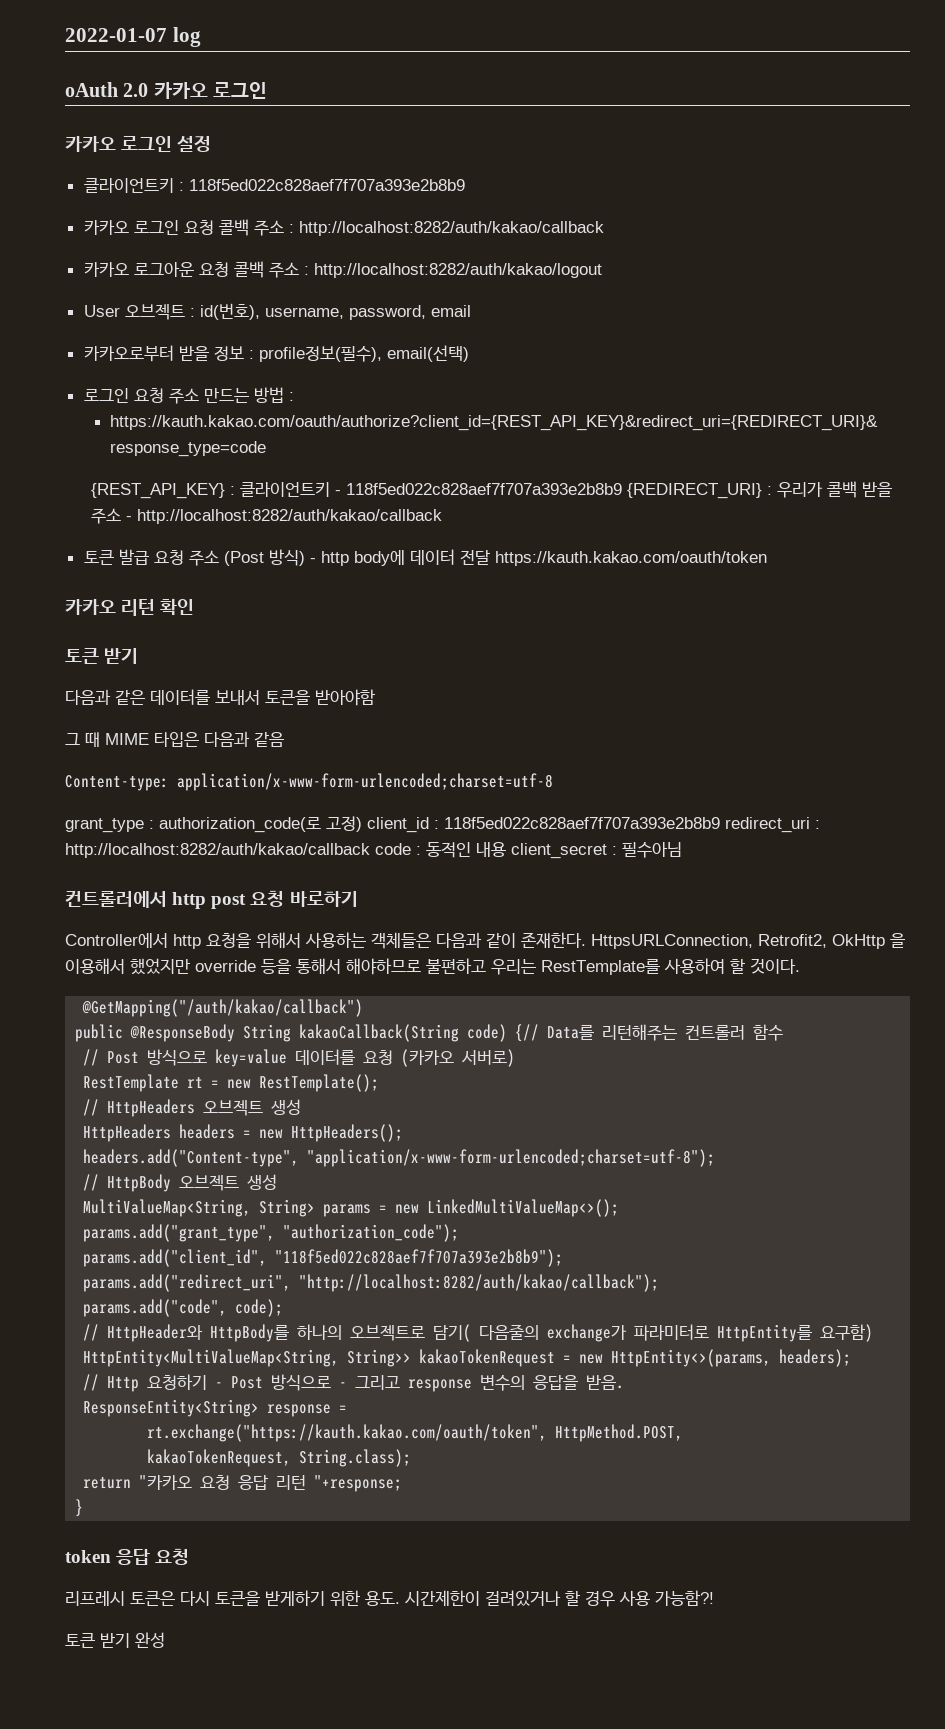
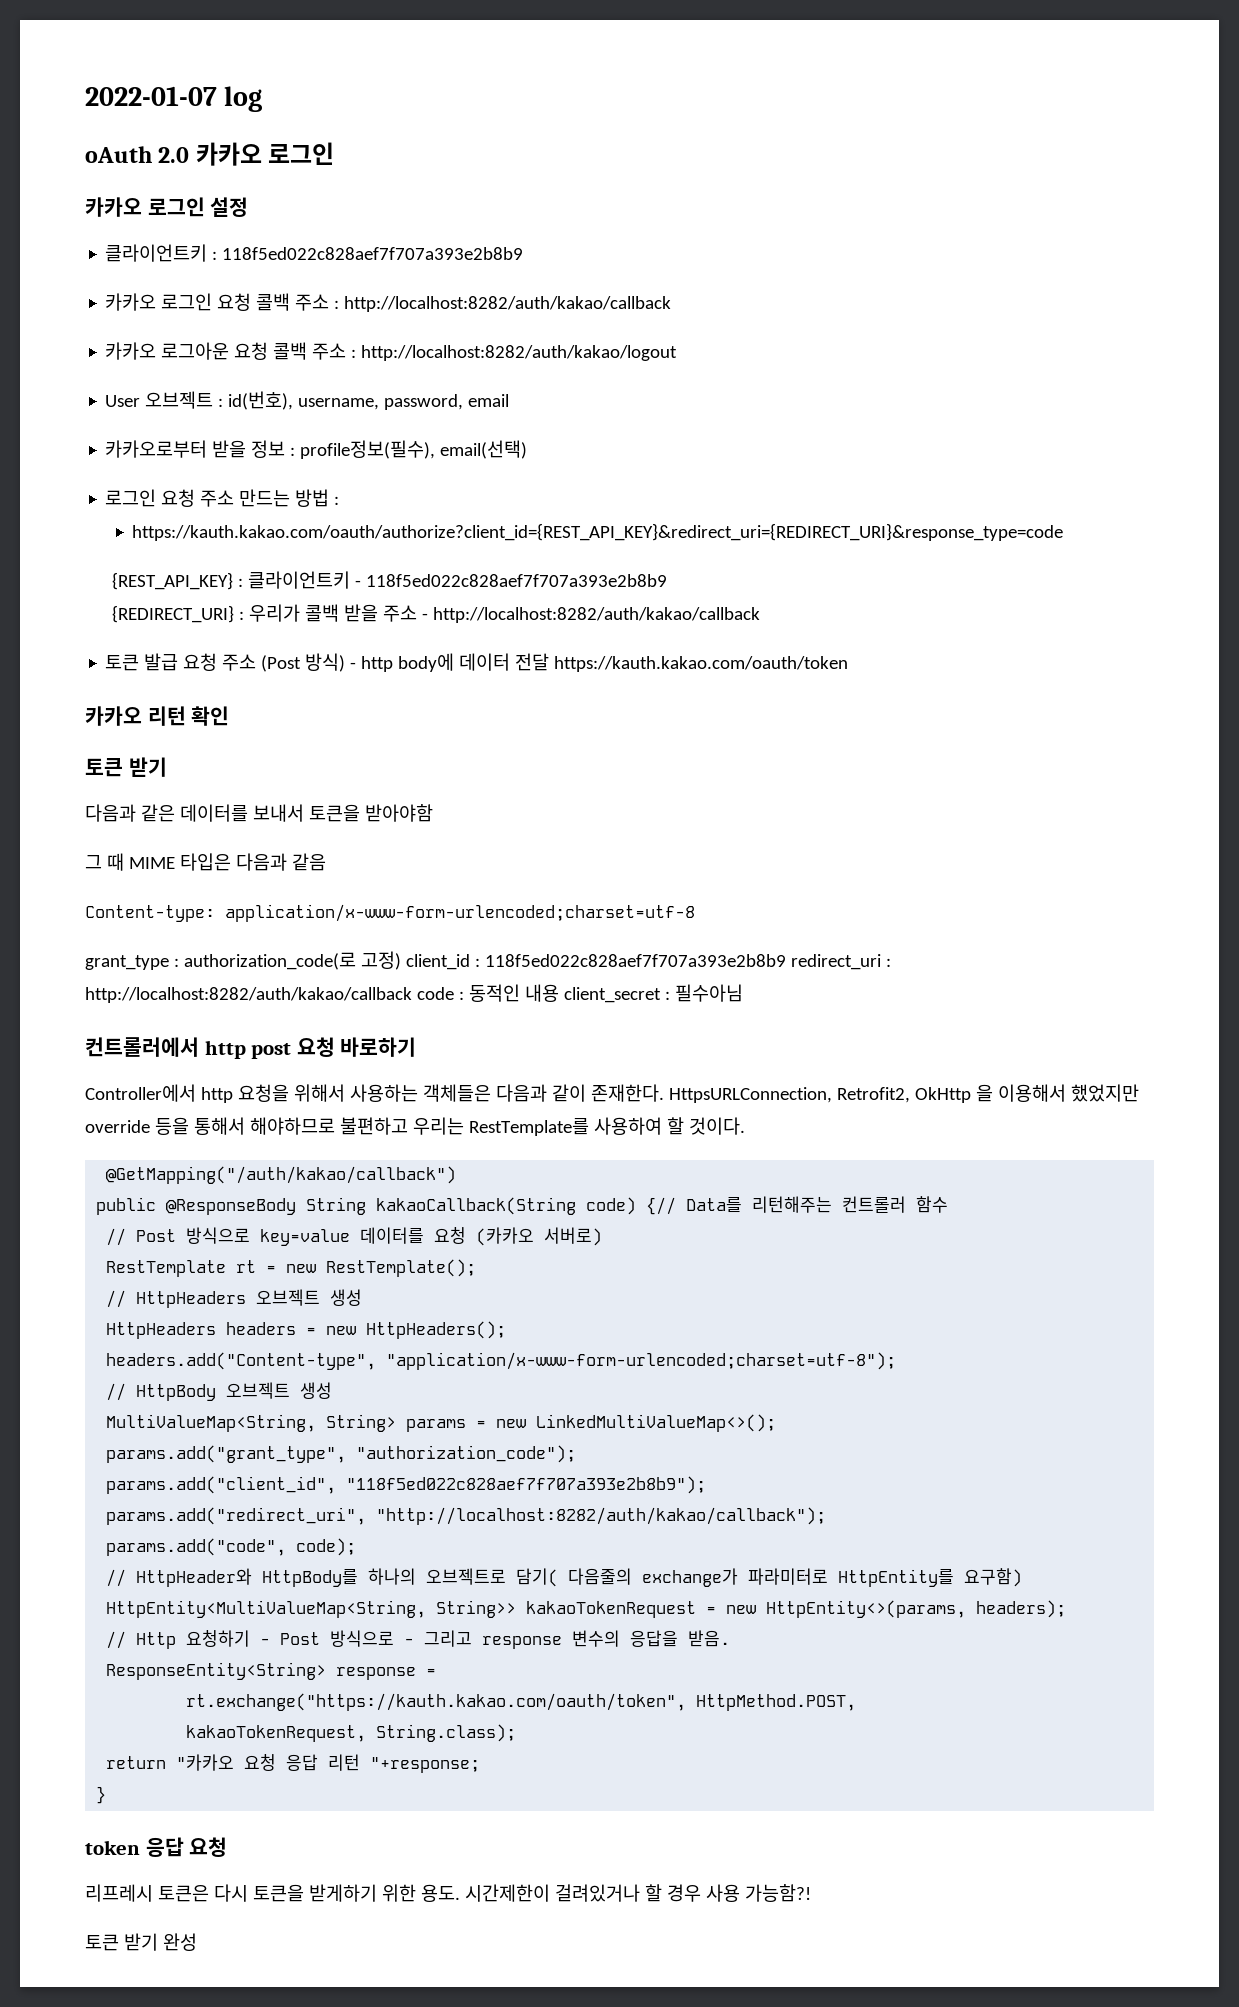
(623, 489) none -> (668, 580) //

